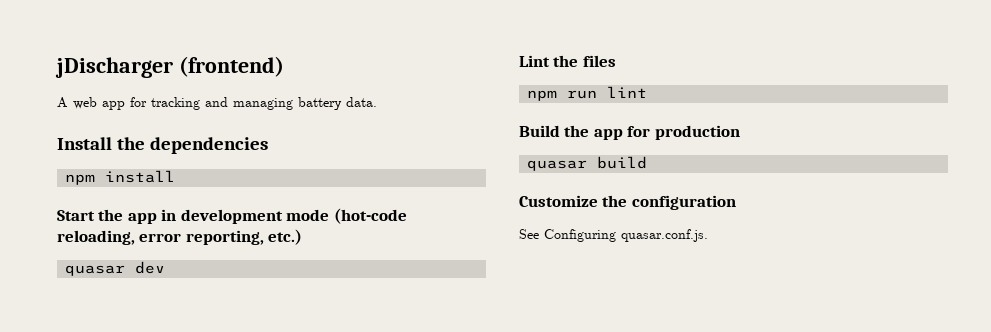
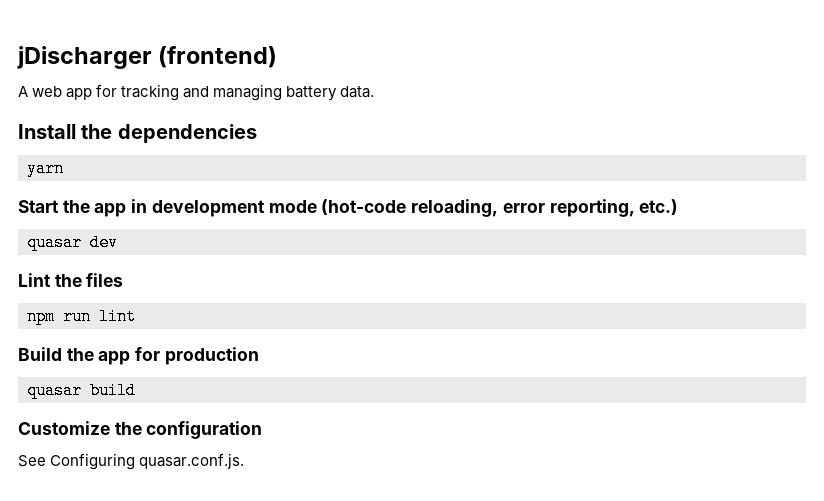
[65,170,176,185] npm install -> [27,160,64,177] yarn

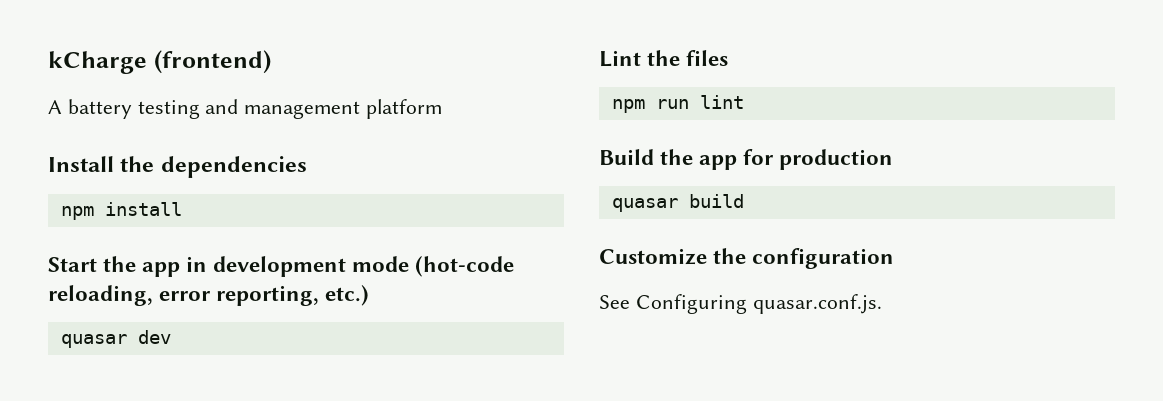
[17,46,152,69] jDischarger -> [48,51,147,74] kCharge
[32,84,375,101] web app for tracking and managing battery data. -> [67,99,443,119] battery testing and management platform
[27,160,64,177] yarn -> [60,202,182,220] npm install

